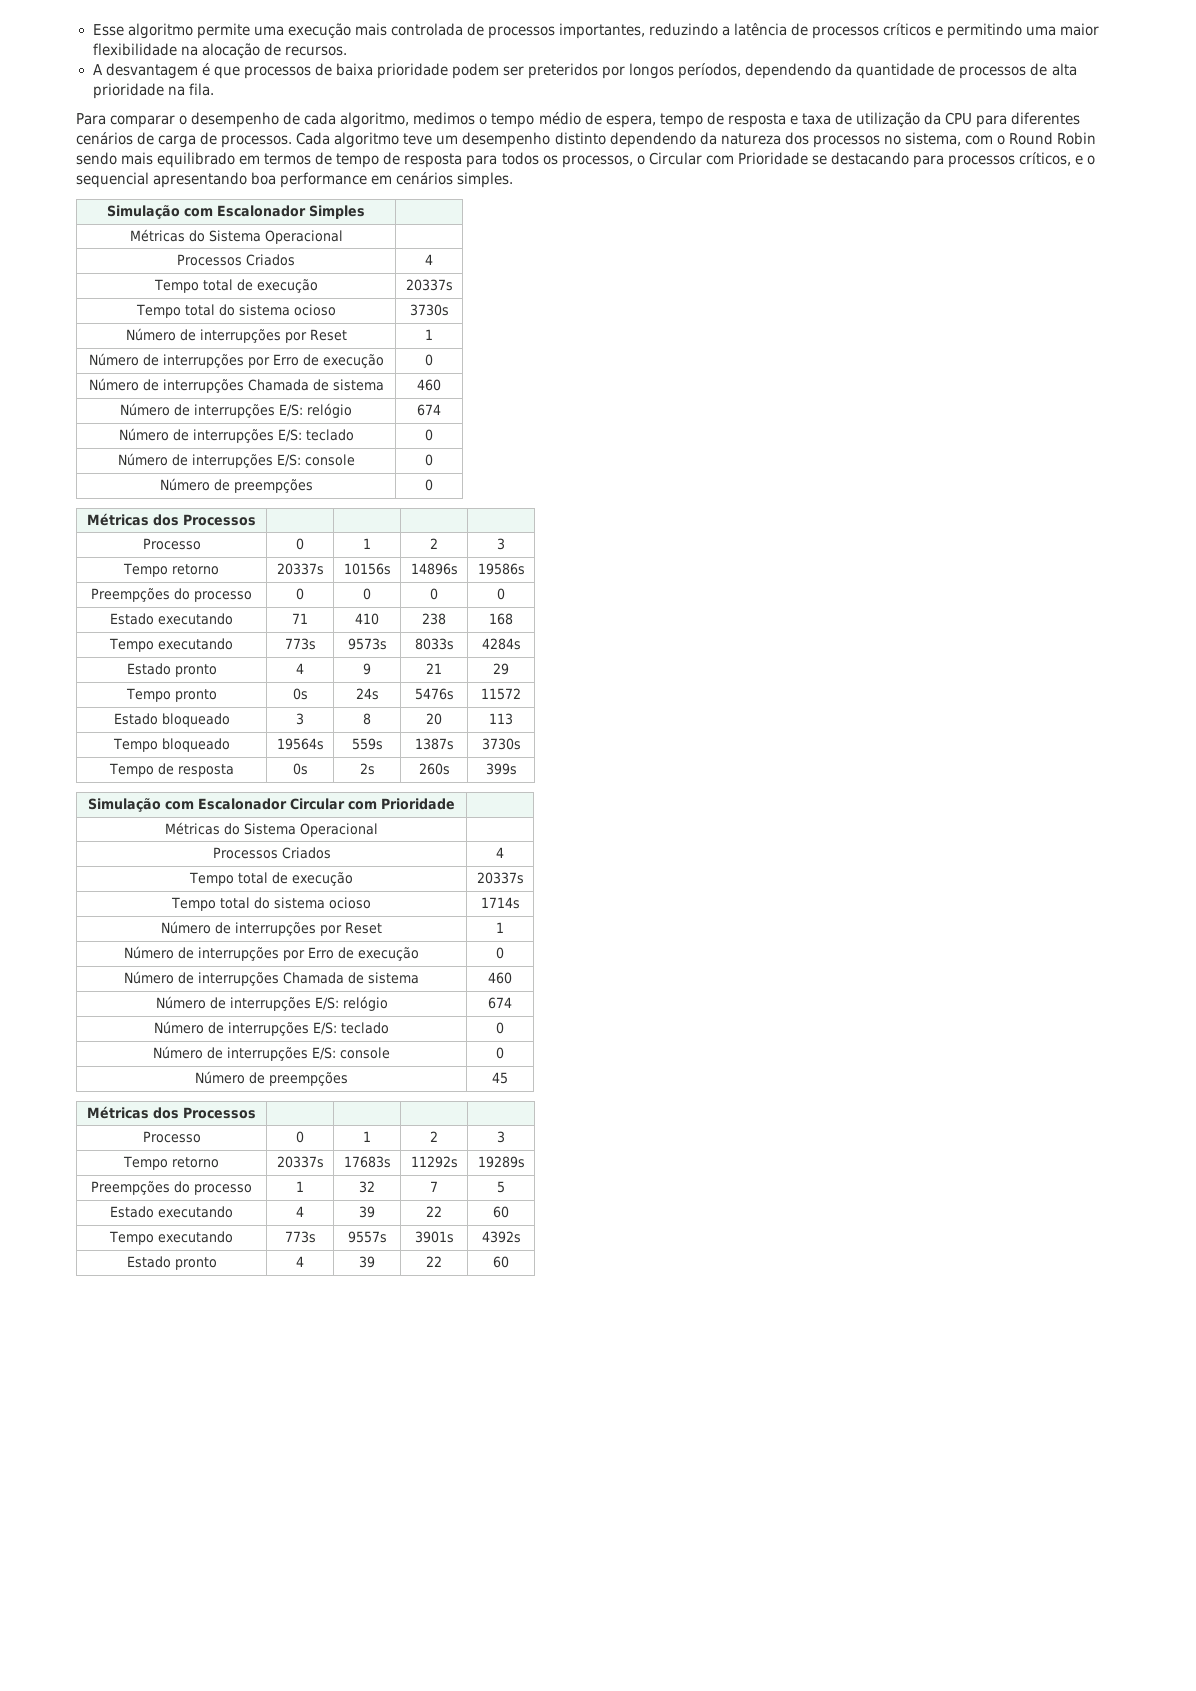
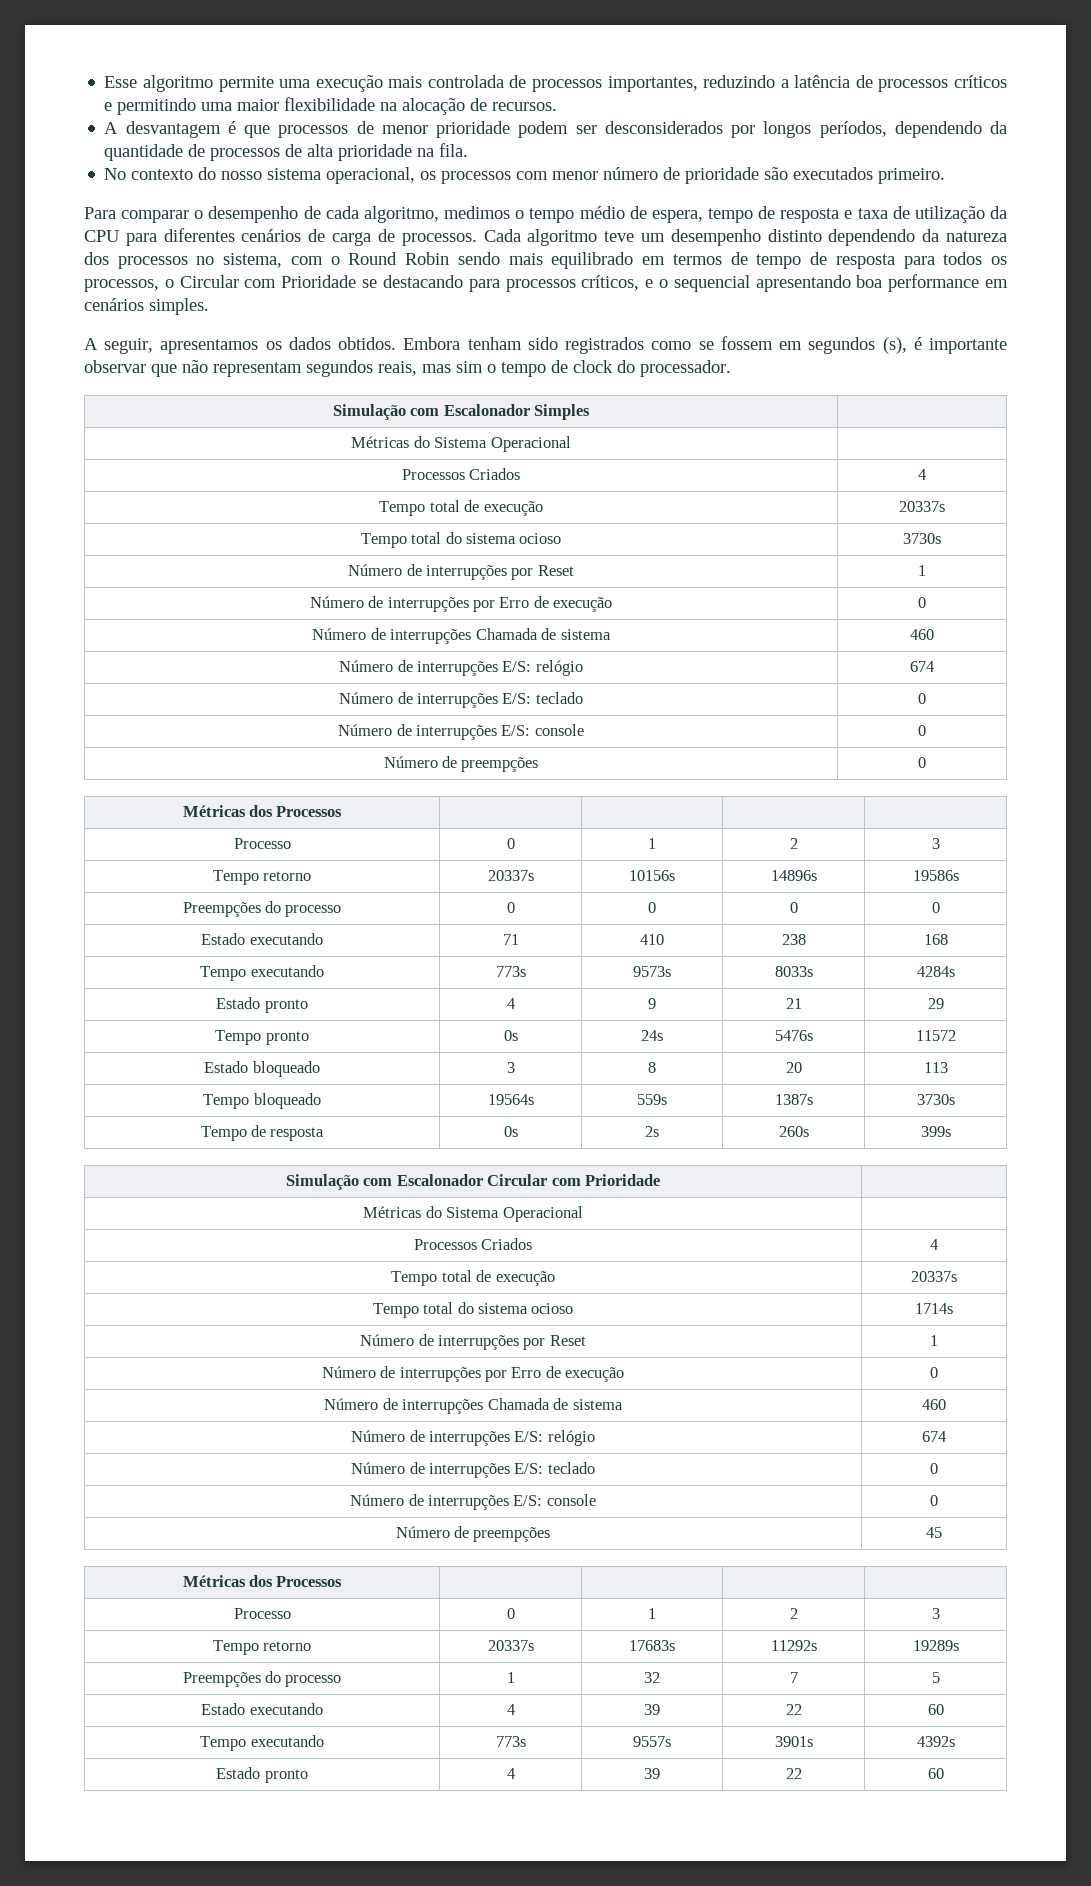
[335,63,373,76] baixa -> [381,125,428,134] menor
[528,63,598,79] preteridos -> [604,121,723,134] desconsiderados
(214, 89) none -> [104,167,946,184] // No contexto do nosso sistema operacional, os processos com menor número de prioridade são executados primeiro.
(514, 180) none -> [84,336,1008,354] [84,360,731,377] // A seguir, apresentamos os dados obtidos. Embora tenham sido registrados como se fossem em segundos (s), é importante observar que não representam segundos reais, mas sim o tempo de clock do processador.

